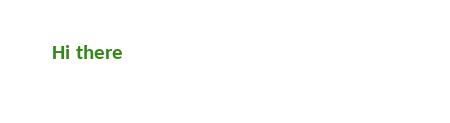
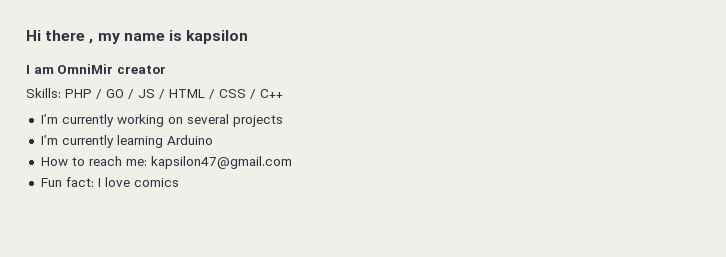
(123, 52) none -> [89,30,249,44] [26,64,166,74] [26,88,283,99] [40,114,283,127] [40,135,213,148] [40,156,292,169] [40,177,179,187] , my name is kapsilon // I am OmniMir creator // Skills: PHP / GO / JS / HTML / CSS / C++ // I’m currently working on several projects // I’m currently learning Arduino // How to reach me: kapsilon47@gmail.com // Fun fact: I love comics

